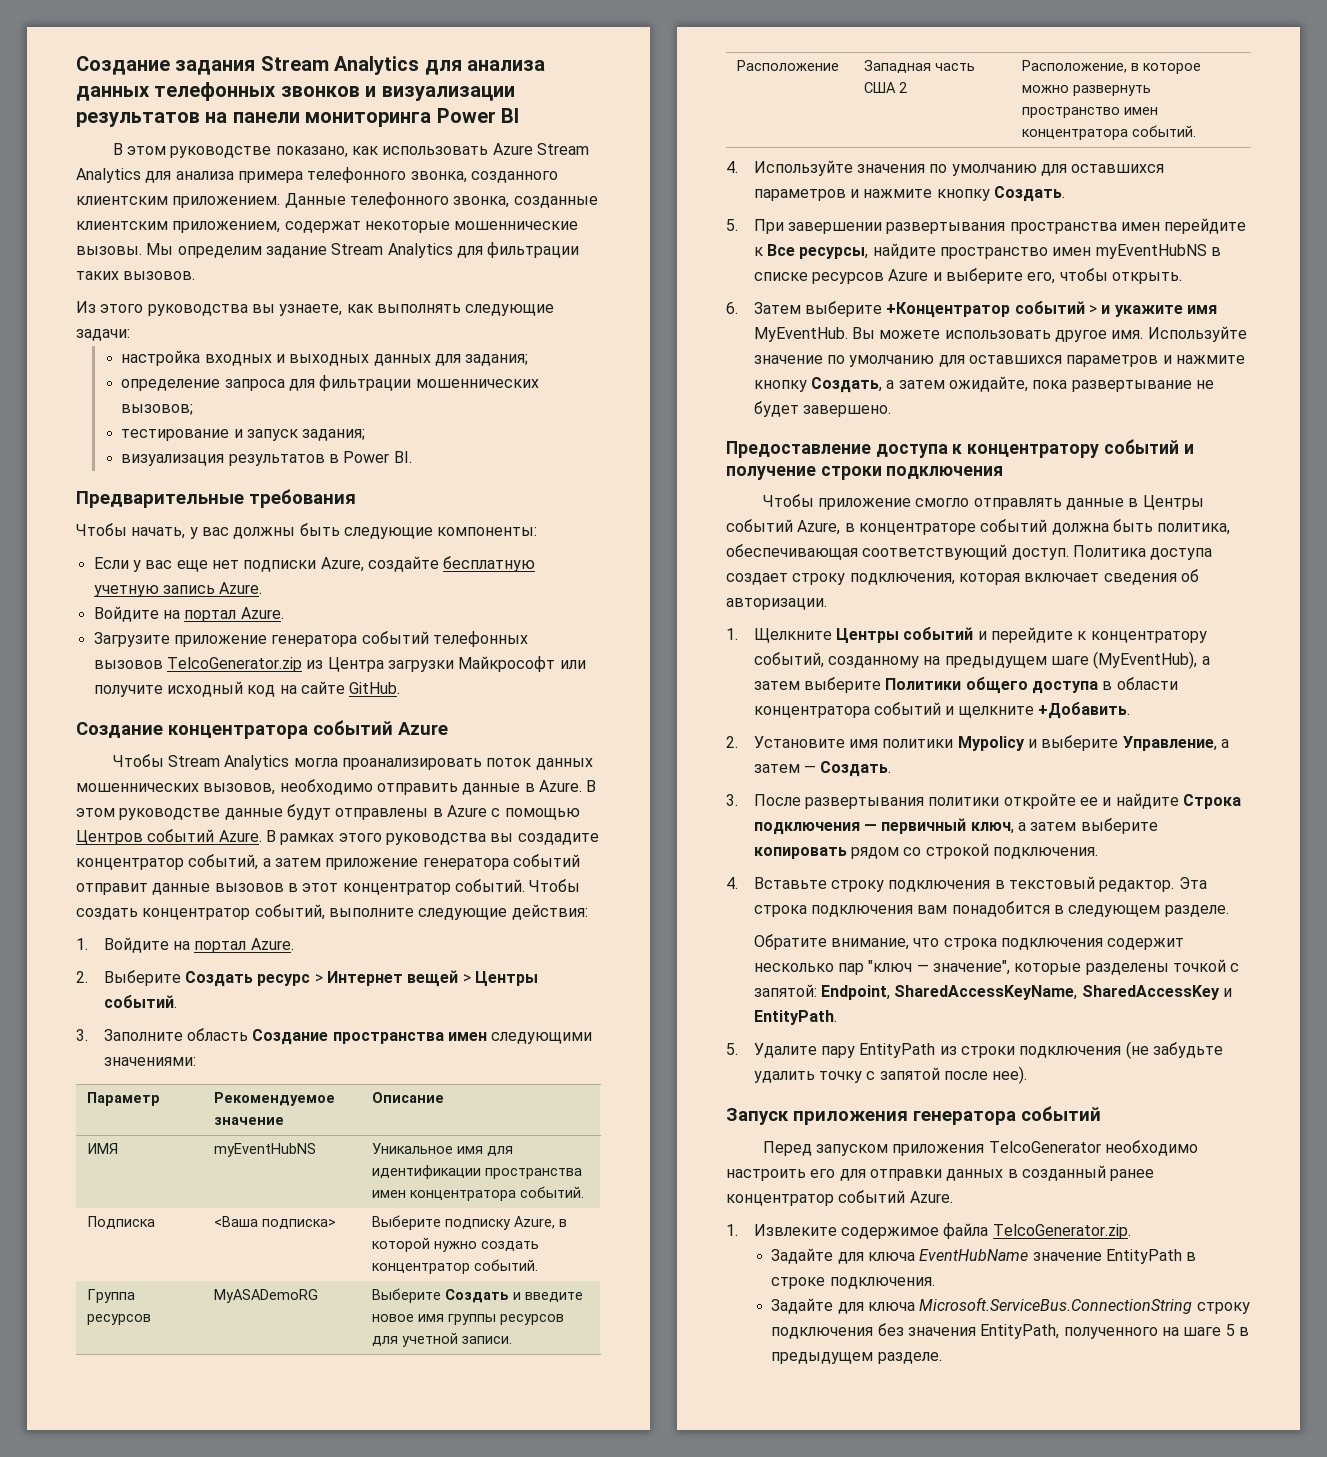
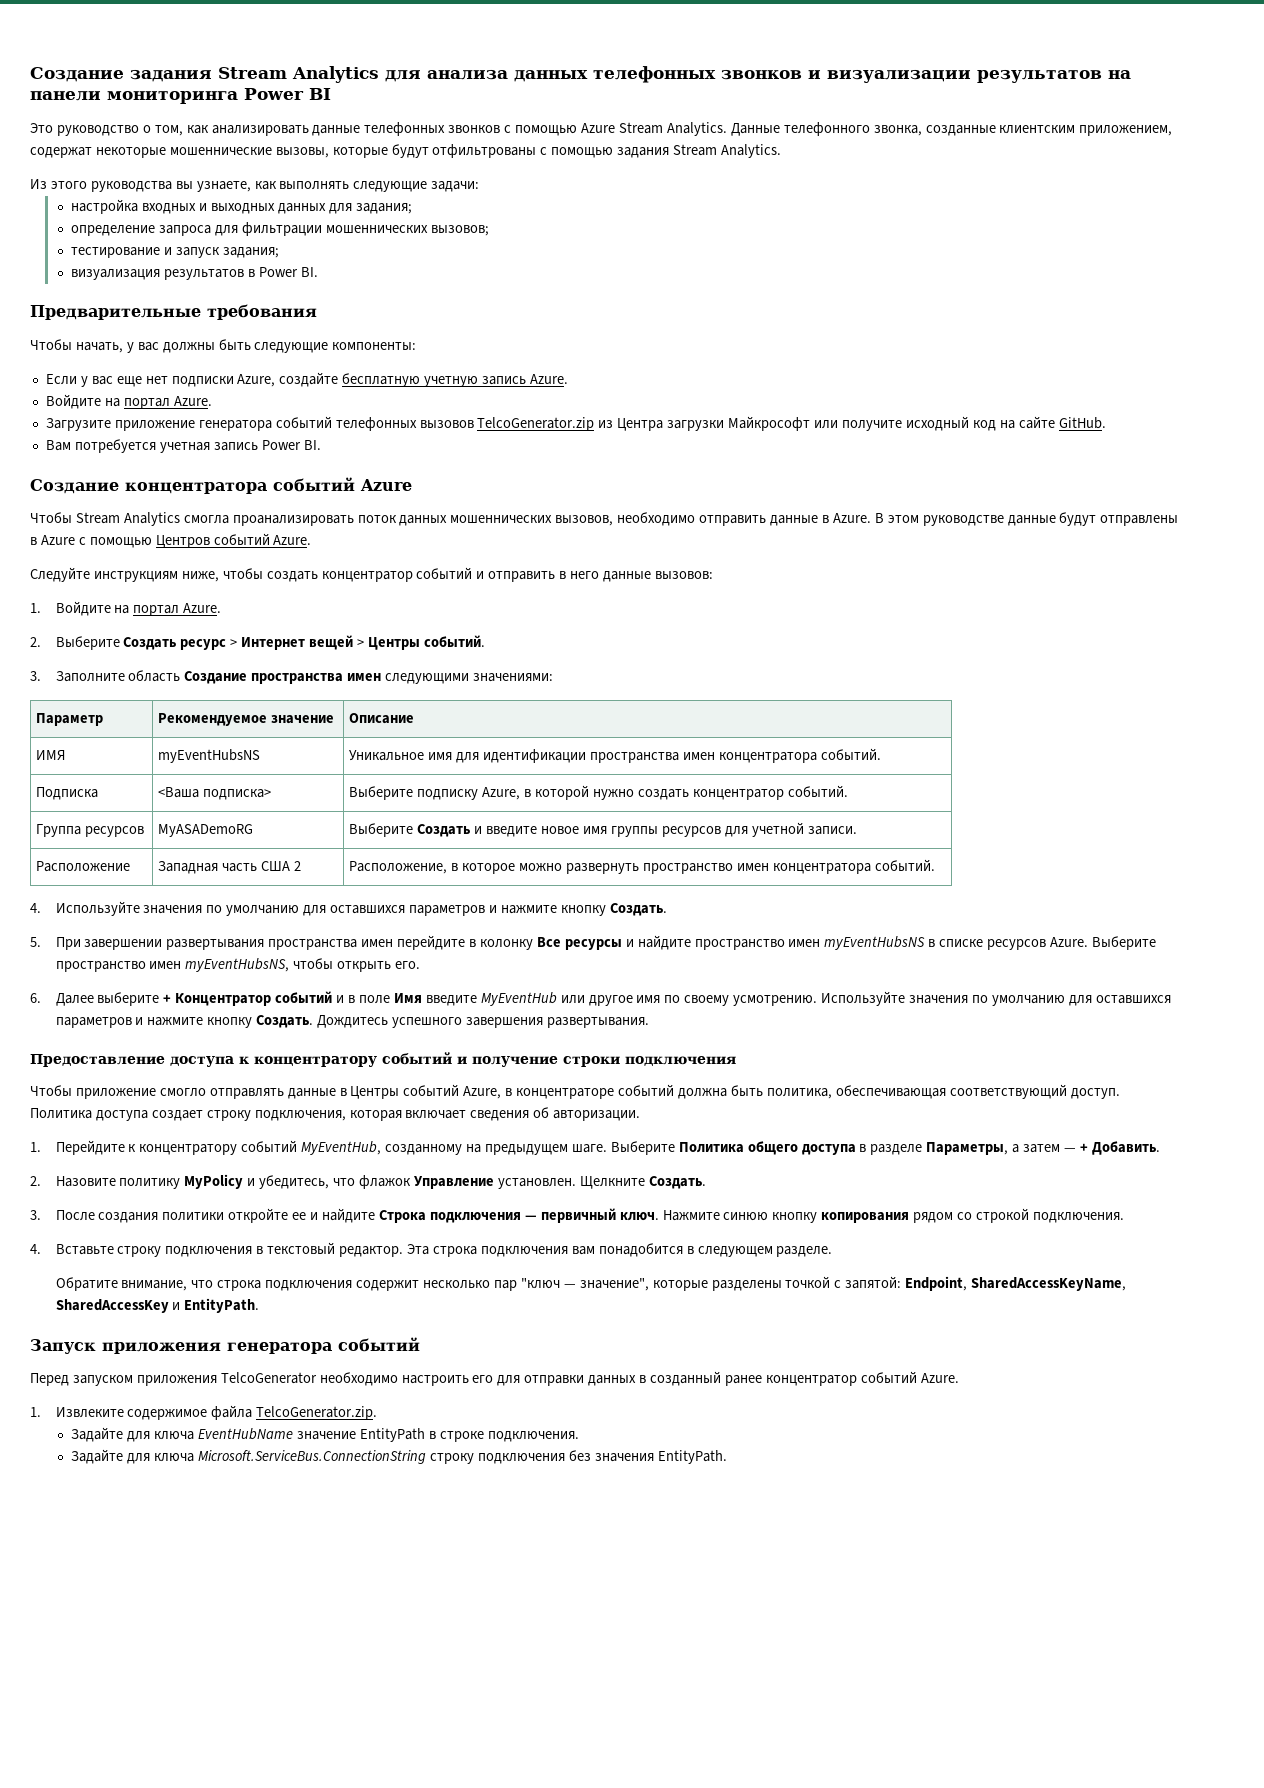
[112,143,590,158] [76,167,558,183] [76,196,281,208] В этом руководстве показано, как использовать Azure Stream Analytics для анализа примера телефонного звонка, созданного клиентским приложением. -> [30,122,727,136] Это руководство о том, как анализировать данные телефонных звонков с помощью Azure Stream Analytics.
[76,242,580,258] [76,271,196,280] вызовы. Мы определим задание Stream Analytics для фильтрации таких вызовов. -> [275,144,782,158] вызовы, которые будут отфильтрованы с помощью задания Stream Analytics.
(401, 688) none -> [45,439,321,453] // Вам потребуется учетная запись Power BI.
[293,758,338,767] могла -> [183,515,229,524] смогла
[265,830,599,845] [76,854,580,870] [76,879,581,895] [76,904,588,920] В рамках этого руководства вы создадите концентратор событий, а затем приложение генератора событий отправит данные вызовов в этот концентратор событий. Чтобы создать концентратор событий, выполните следующие действия: -> [30,567,713,582] // Следуйте инструкциям ниже, чтобы создать концентратор событий и отправить в него данные вызовов:
[213,1143,316,1157] myEventHubNS -> [158,749,261,763] myEventHubsNS
[753,244,869,259] к Все ресурсы, -> [469,937,634,950] в колонку Все ресурсы и
[1095,244,1207,259] myEventHubNS -> [824,936,926,950] myEventHubsNS
[888,268,1182,284] [726,301,1217,318] [753,326,1247,342] [753,355,1245,367] [753,376,1214,393] [753,401,892,417] Azure и выберите его, чтобы открыть. // 6. Затем выберите +Концентратор событий > и укажите имя MyEventHub. Вы можете использовать другое имя. Используйте значение по умолчанию для оставшихся параметров и нажмите кнопку Создать, а затем ожидайте, пока развертывание не будет завершено. -> [1050,936,1156,950] [55,958,421,972] [30,991,1171,1006] [55,1015,649,1028] Azure. Выберите пространство имен myEventHubsNS, чтобы открыть его. // 6. Далее выберите + Концентратор событий и в поле Имя введите MyEventHub или другое имя по своему усмотрению. Используйте значения по умолчанию для оставшихся параметров и нажмите кнопку Создать. Дождитесь успешного завершения развертывания.
[753,627,1207,644] [753,651,1210,669] [753,677,1178,694] [753,702,1130,719] [726,735,1229,751] [753,764,817,773] Щелкните Центры событий и перейдите к концентратору событий, созданному на предыдущем шаге (MyEventHub), а затем выберите Политики общего доступа в области концентратора событий и щелкните +Добавить. // 2. Установите имя политики Mypolicy и выберите Управление, а затем — -> [55,1140,1160,1155] [30,1174,645,1189] Перейдите к концентратору событий MyEventHub, созданному на предыдущем шаге. Выберите Политика общего доступа в разделе Параметры, а затем — + Добавить. // 2. Назовите политику MyPolicy и убедитесь, что флажок Управление установлен. Щелкните
[805,797,925,809] развертывания -> [98,1212,159,1223] создания
[970,818,1158,834] [753,847,847,859] ключ, а затем выберите копировать -> [619,1210,910,1223] ключ. Нажмите синюю кнопку копирования
[726,1041,1223,1059] [753,1066,1028,1084] // 5. Удалите пару EntityPath из строки подключения (не забудьте удалить точку с запятой после нее). -> (260, 1305) none
[980,1324,1249,1339] [771,1352,942,1364] EntityPath, полученного на шаге 5 в предыдущем разделе. -> [657,1450,727,1464] EntityPath.

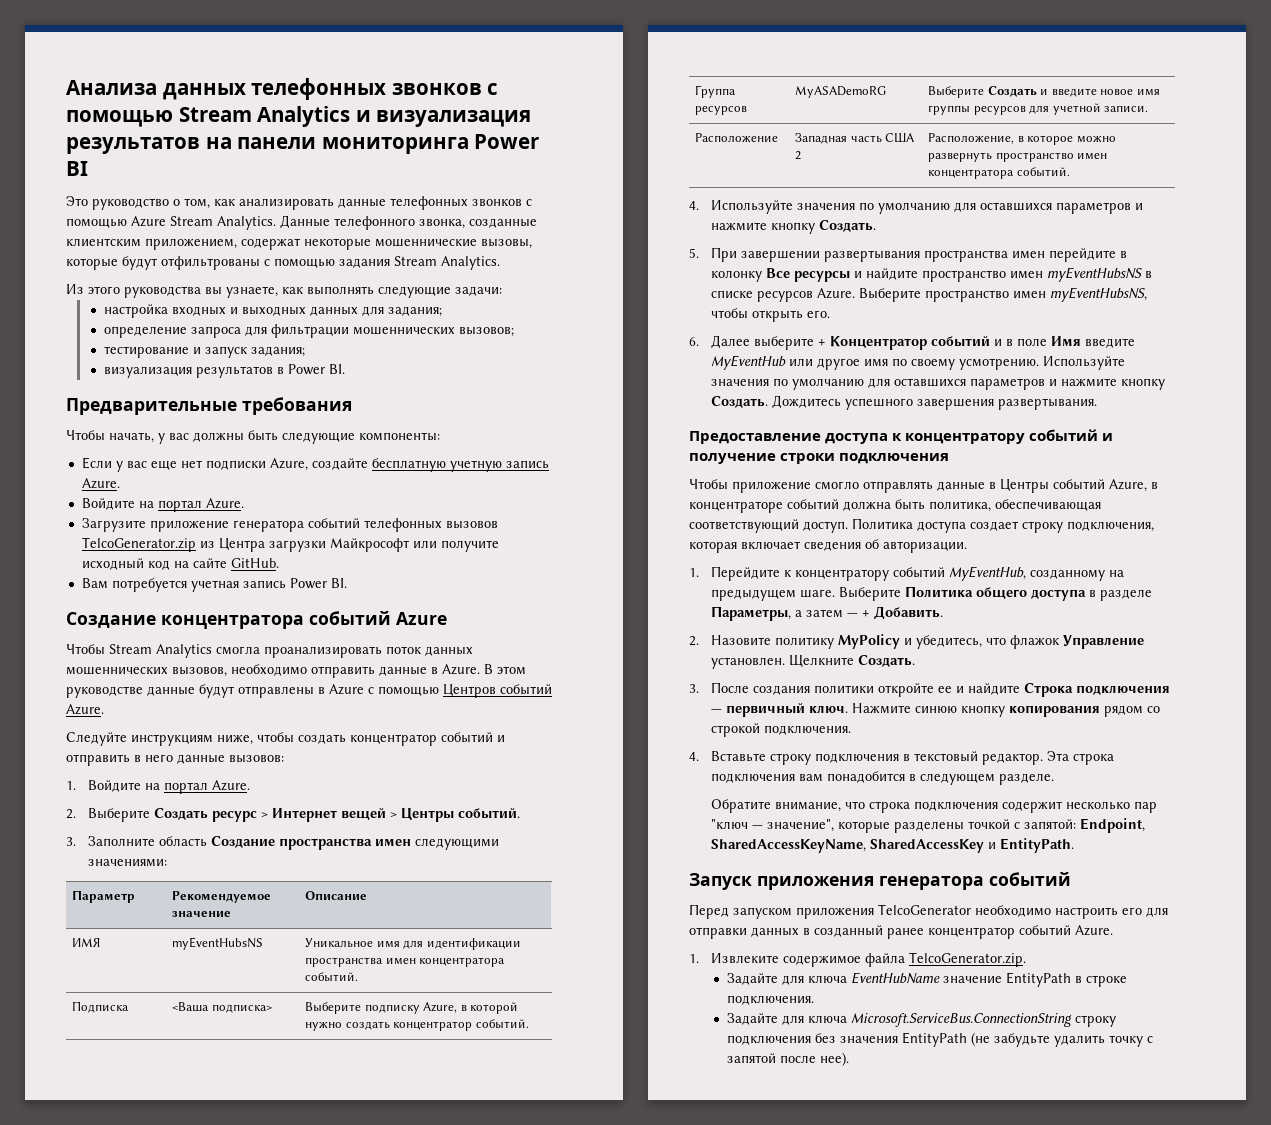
[30,66,971,83] Создание задания Stream Analytics для анализа данных телефонных звонков и визуализации -> [66,78,499,100] [66,106,532,127] Анализа данных телефонных звонков с помощью Stream Analytics и визуализация
[657,1450,727,1464] EntityPath. -> [901,1032,1153,1047] [726,1052,849,1066] EntityPath (не забудьте удалить точку с запятой после нее).

